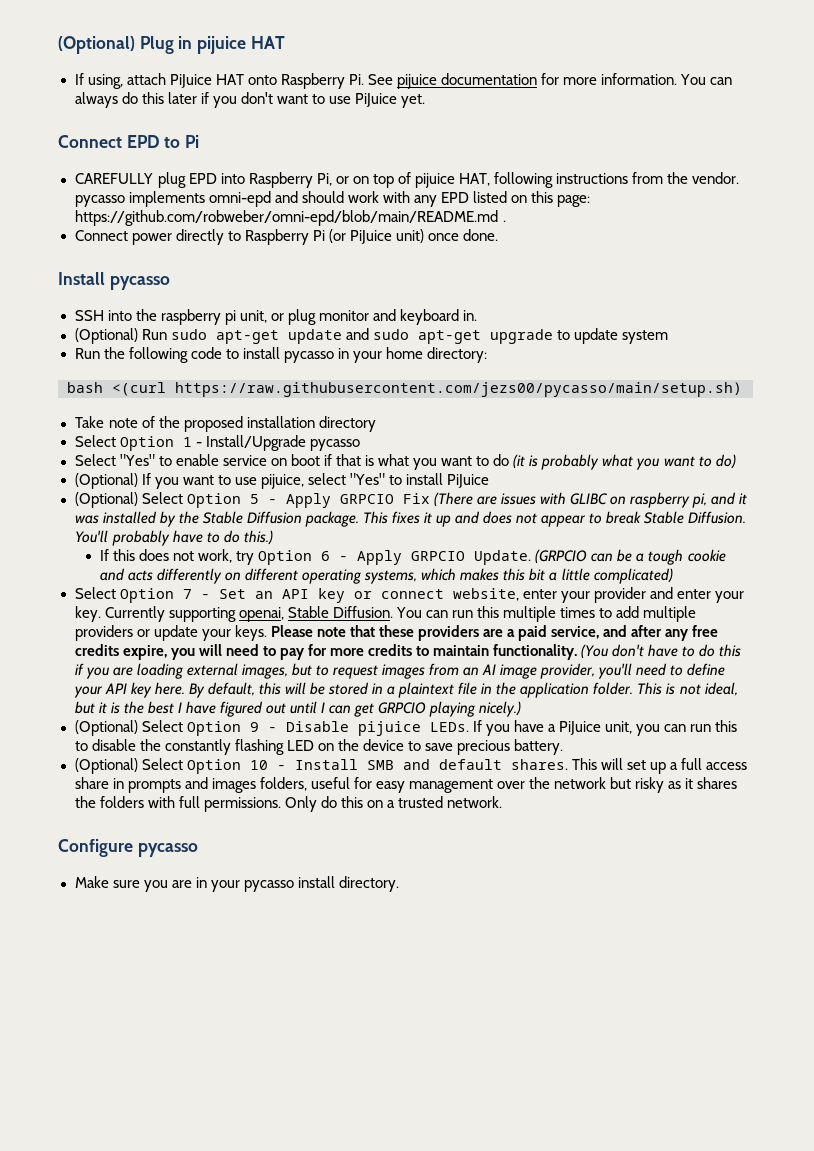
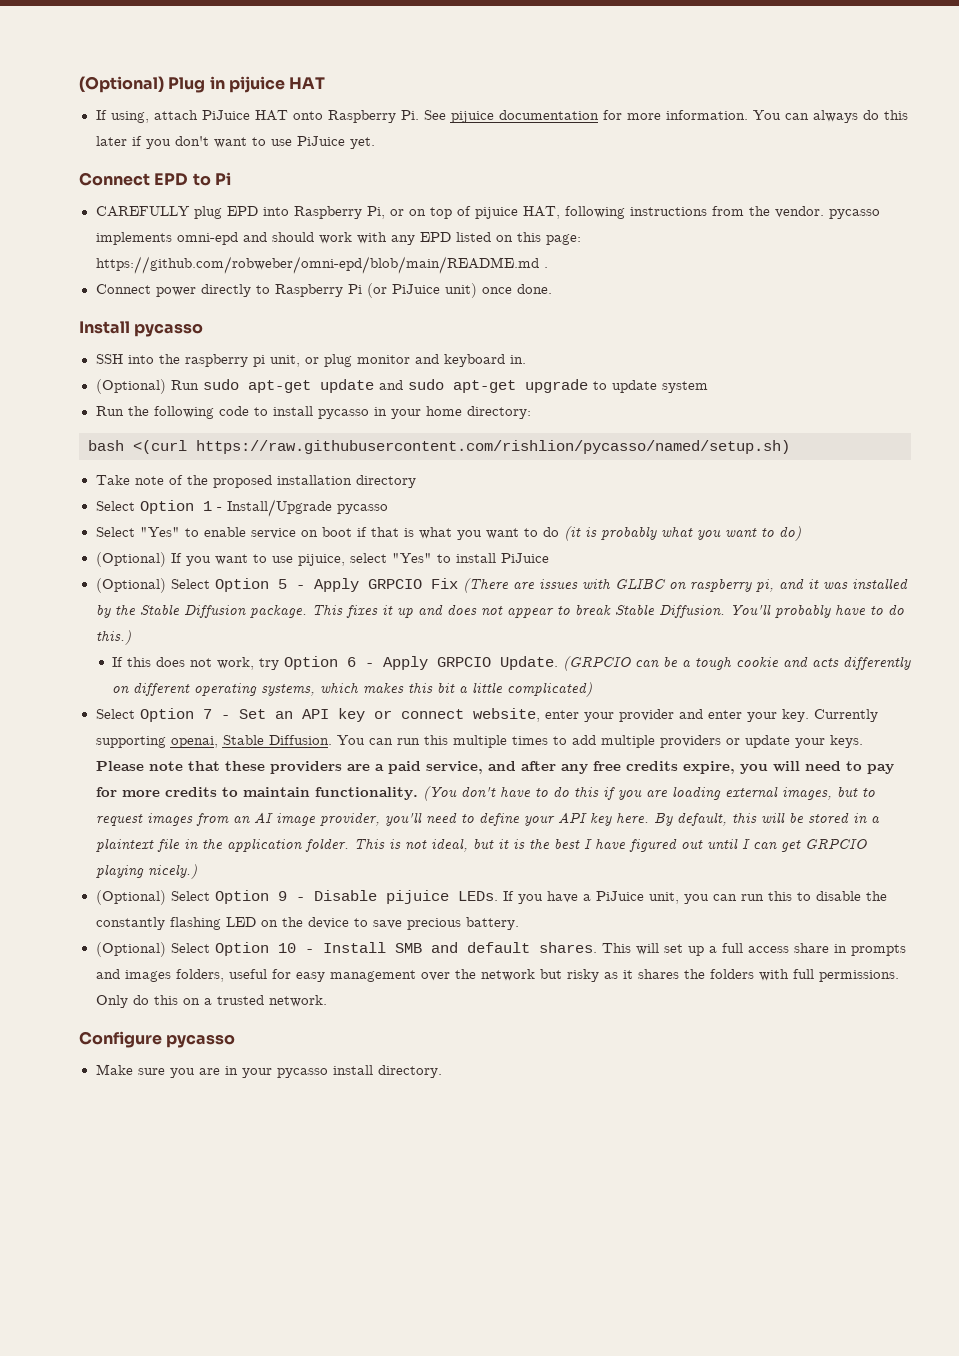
[175,382,742,397] https://raw.githubusercontent.com/jezs00/pycasso/main/setup.sh) -> [196,440,790,454] https://raw.githubusercontent.com/rishlion/pycasso/named/setup.sh)

